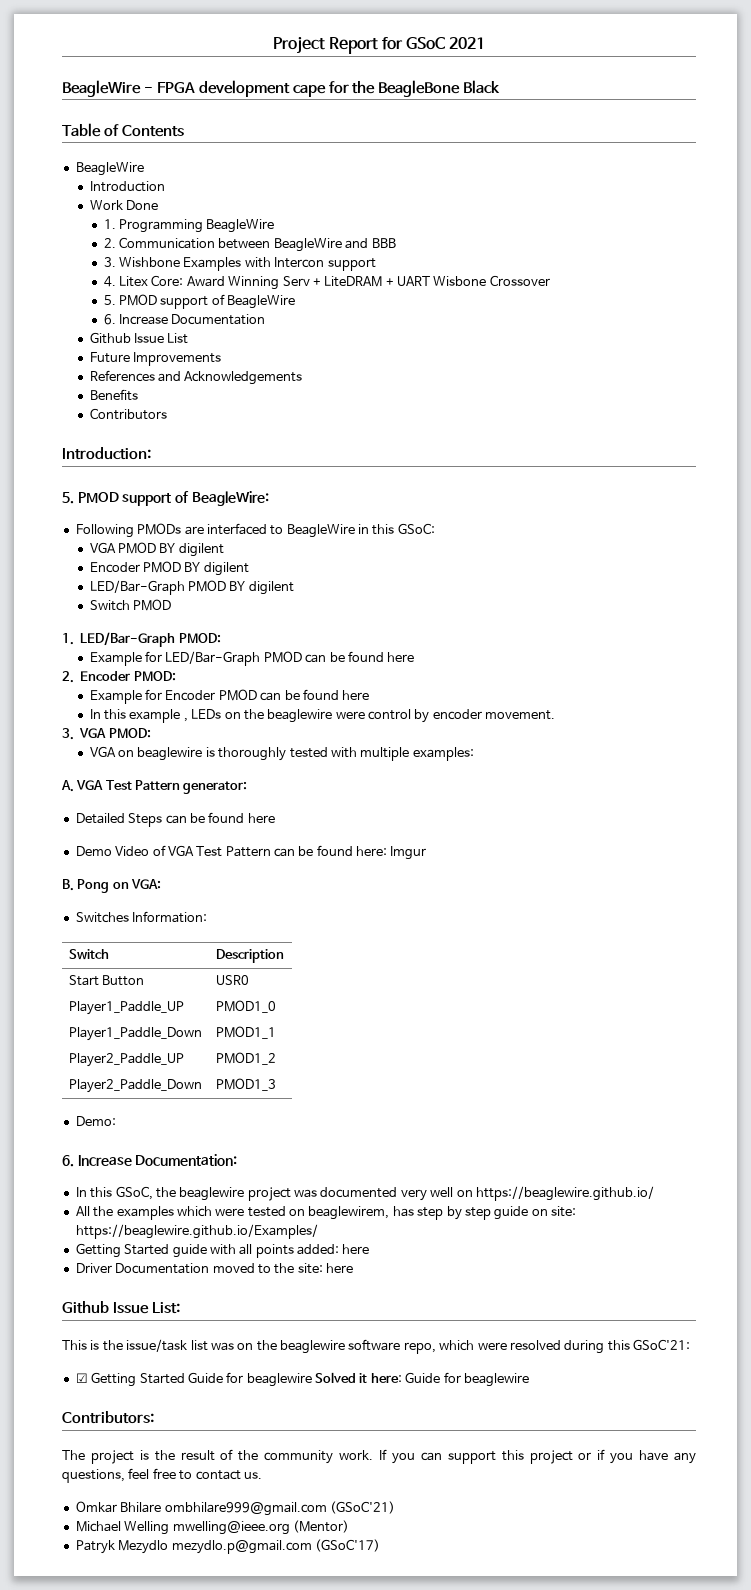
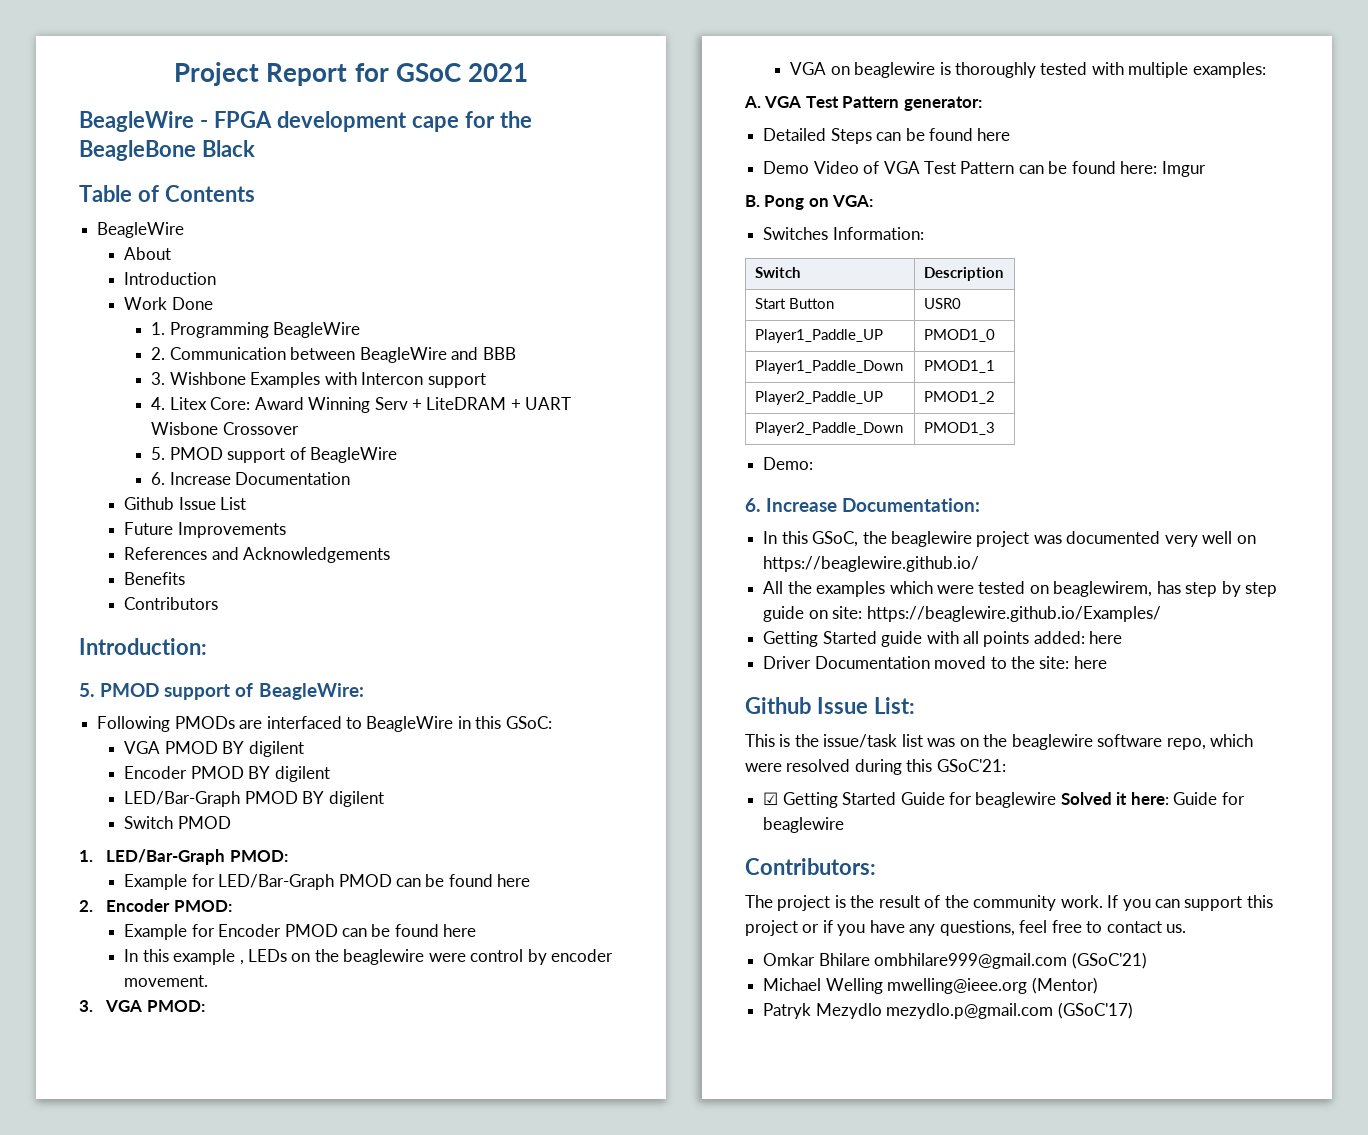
(144, 169) none -> [124,247,172,260] // About

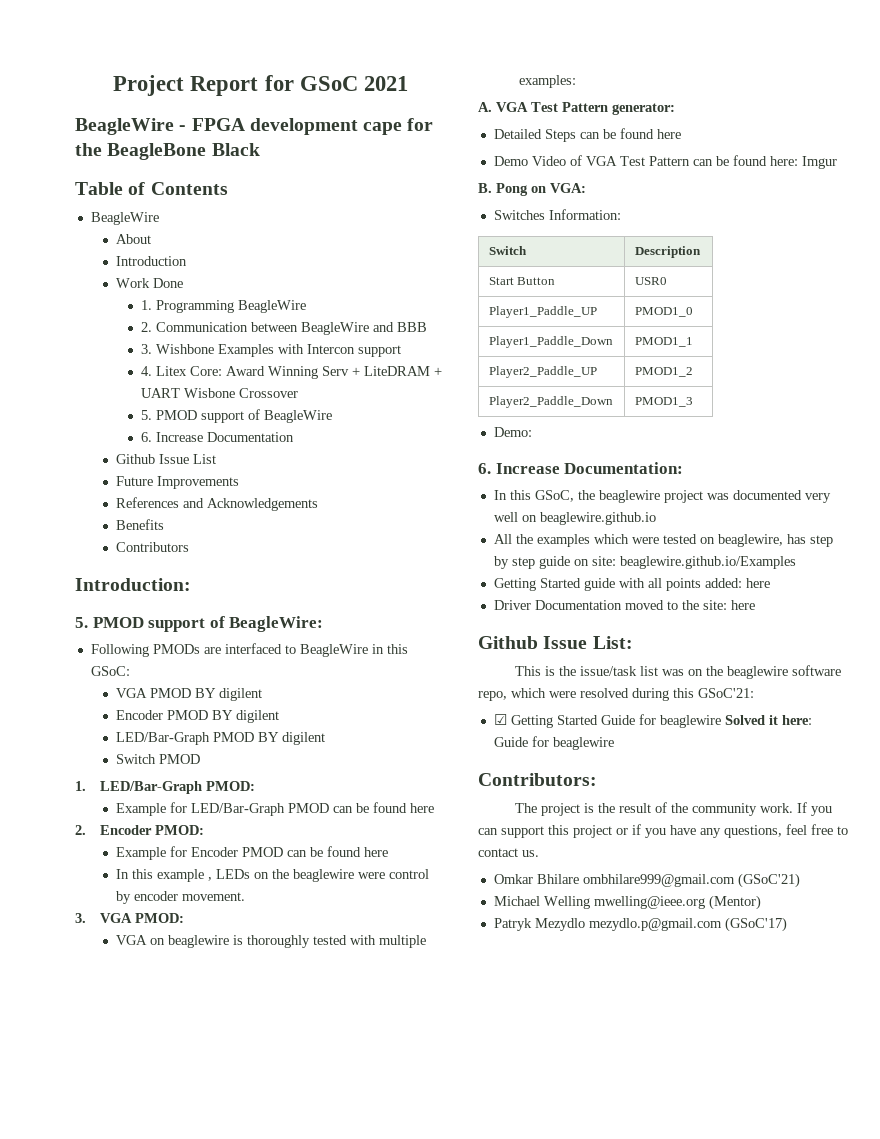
[763,556,980,572] https://beaglewire.github.io/ -> [539,512,656,525] beaglewire.github.io
[1053,581,1153,597] beaglewirem, -> [717,534,783,547] beaglewire,
[866,606,1161,622] https://beaglewire.github.io/Examples/ -> [619,556,796,569] beaglewire.github.io/Examples

